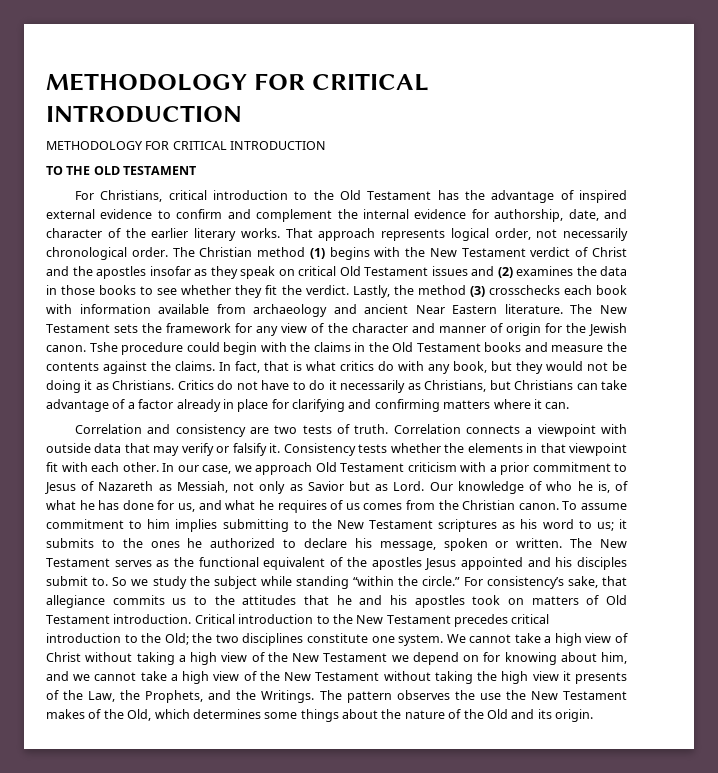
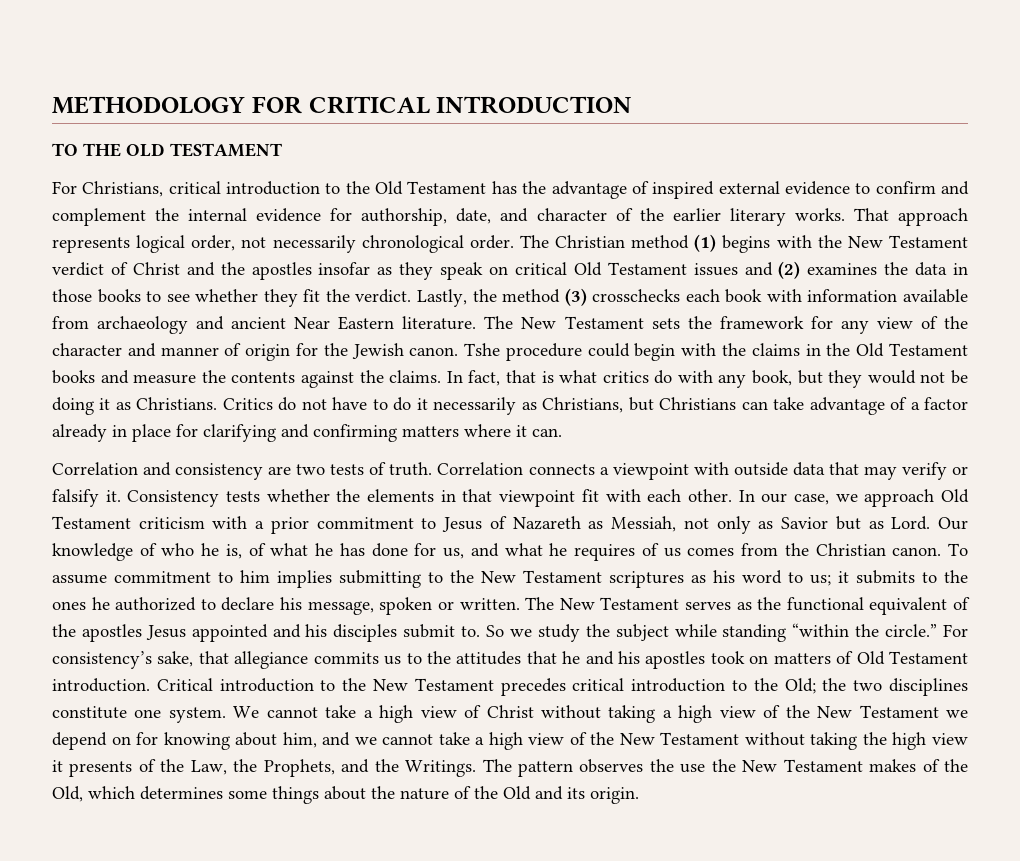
[46,73,429,91] [46,105,242,123] [46,141,327,150] METHODOLOGY FOR CRITICAL INTRODUCTION // METHODOLOGY FOR CRITICAL INTRODUCTION -> [52,96,633,114] METHODOLOGY FOR CRITICAL INTRODUCTION

